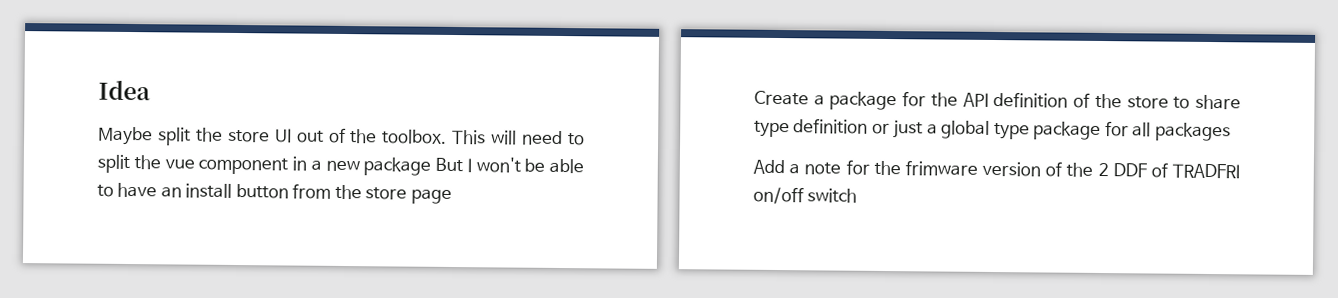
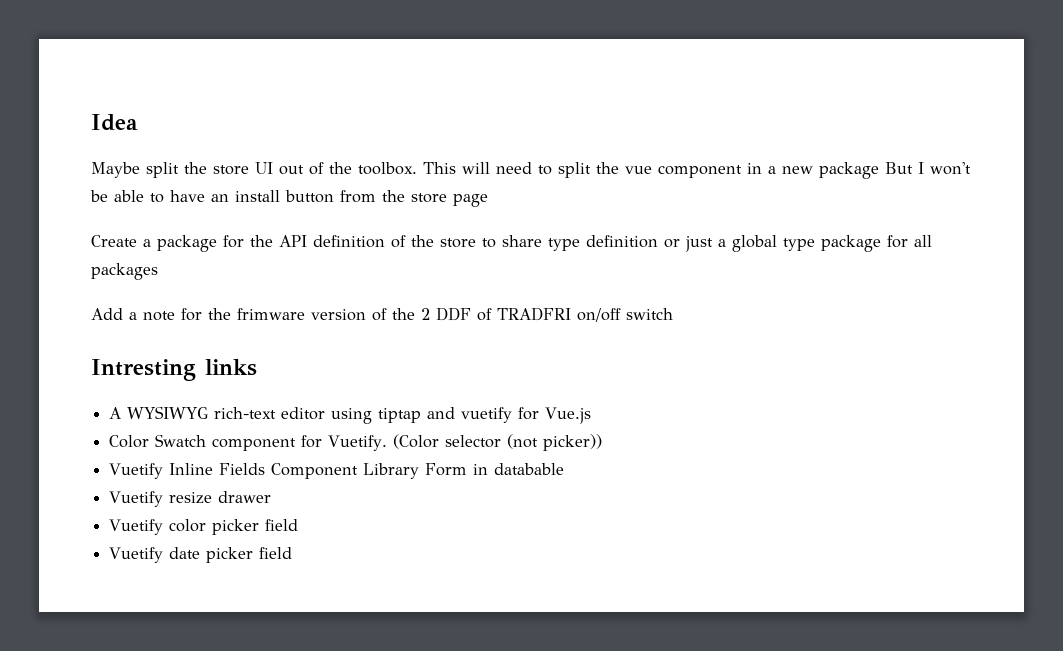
(858, 195) none -> [91,359,257,381] [109,406,592,424] [109,434,603,451] [109,463,565,479] [109,491,272,507] [109,519,299,535] [109,547,293,563] // Intresting links // A WYSIWYG rich-text editor using tiptap and vuetify for Vue.js // Color Swatch component for Vuetify. (Color selector (not picker)) // Vuetify Inline Fields Component Library Form in databable // Vuetify resize drawer // Vuetify color picker field // Vuetify date picker field

